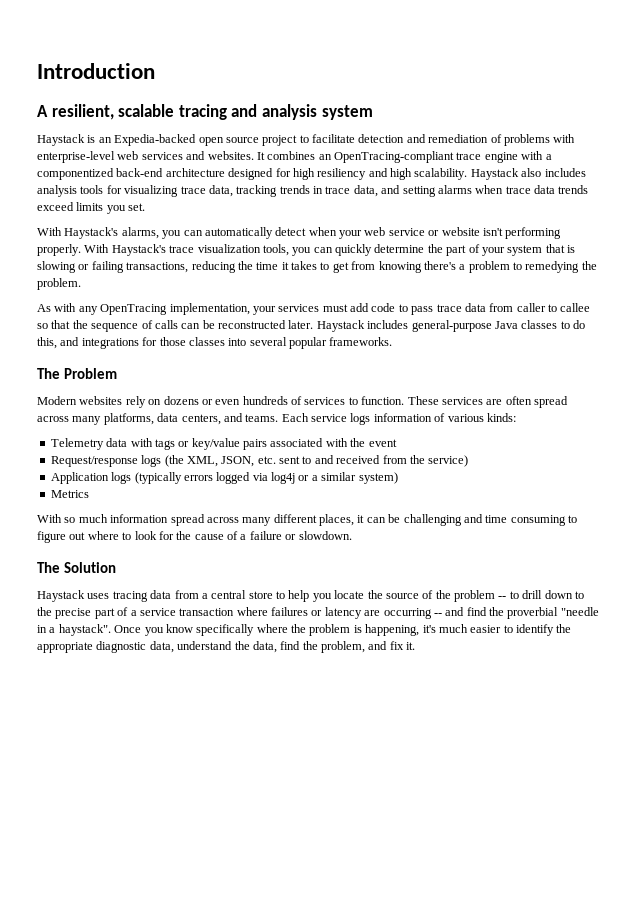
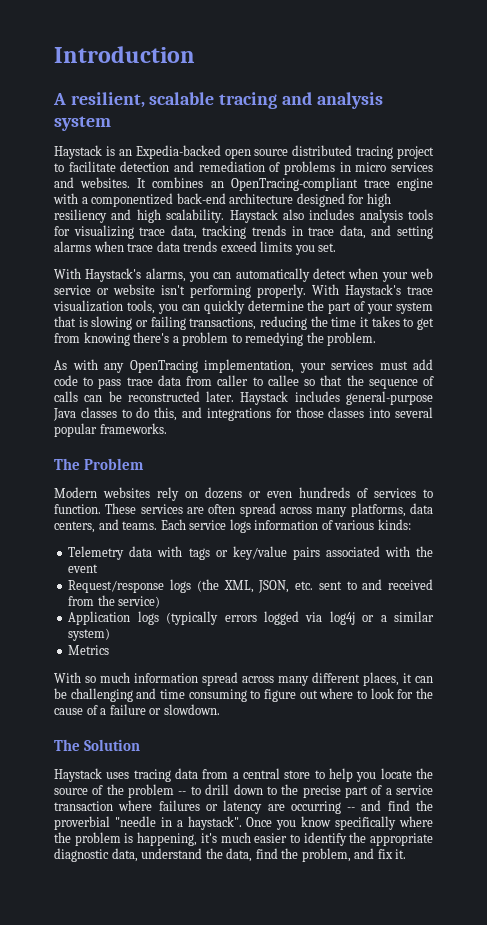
(259, 140) none -> [292,145,394,159] distributed tracing
[553,134,576,143] [37,151,139,163] with enterprise-level web -> [339,162,387,172] in micro

